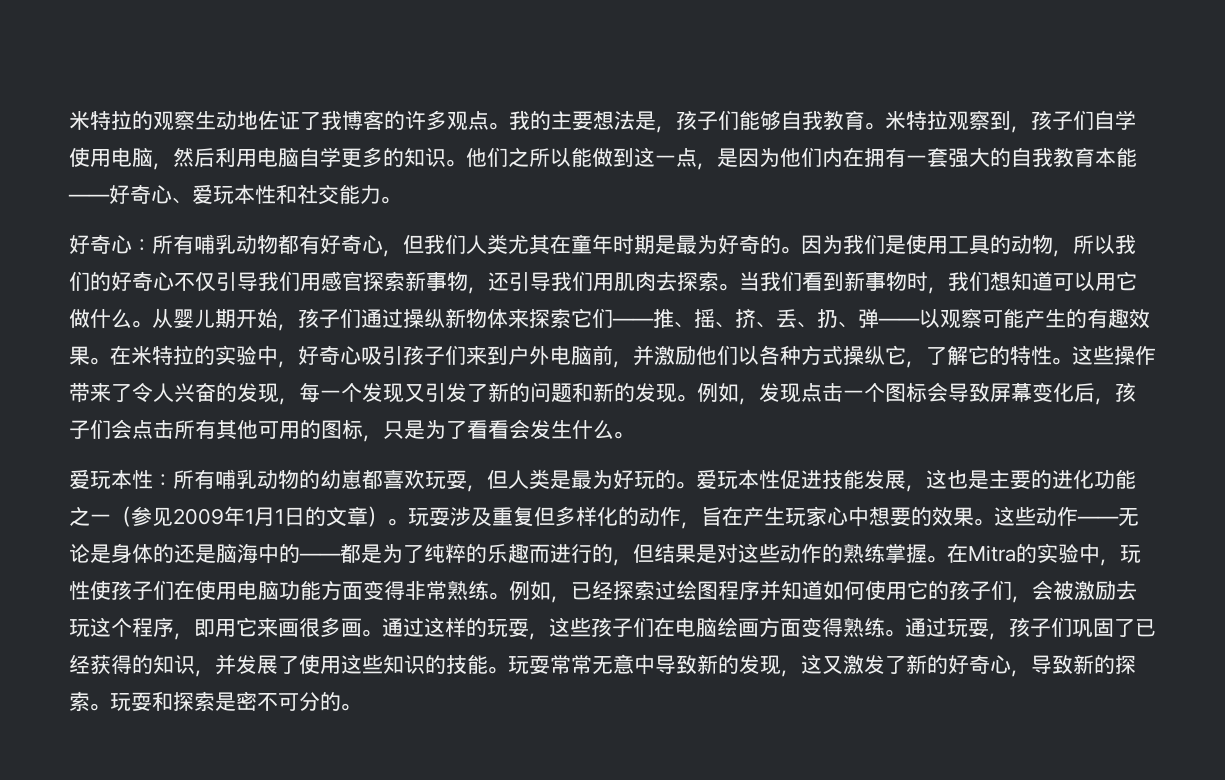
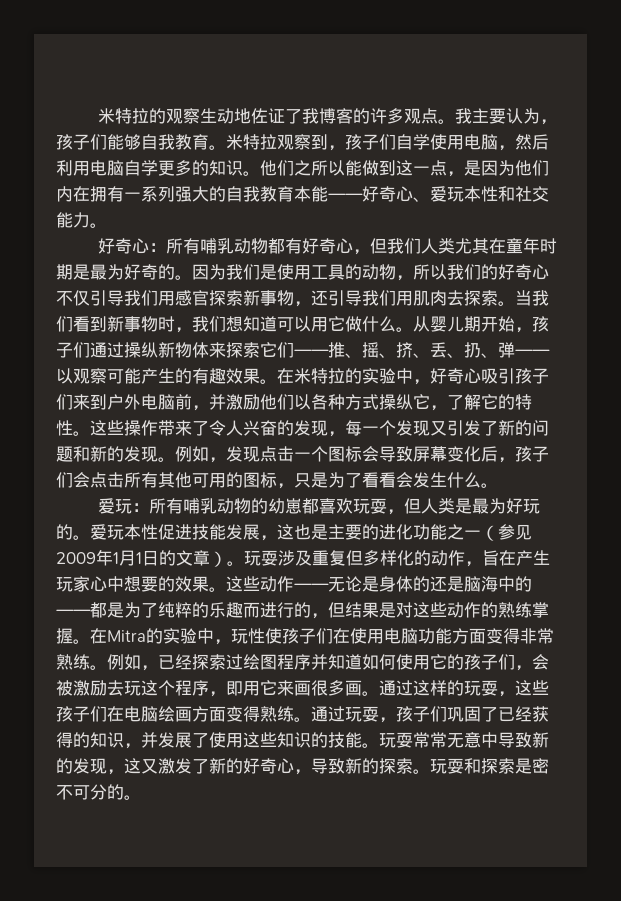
[530,111,656,130] 的主要想法是 -> [471,108,540,124] 主要认为
[927,147,948,167] 套 -> [141,186,175,202] 系列
[111,469,153,489] 本性 -> (132, 506) none

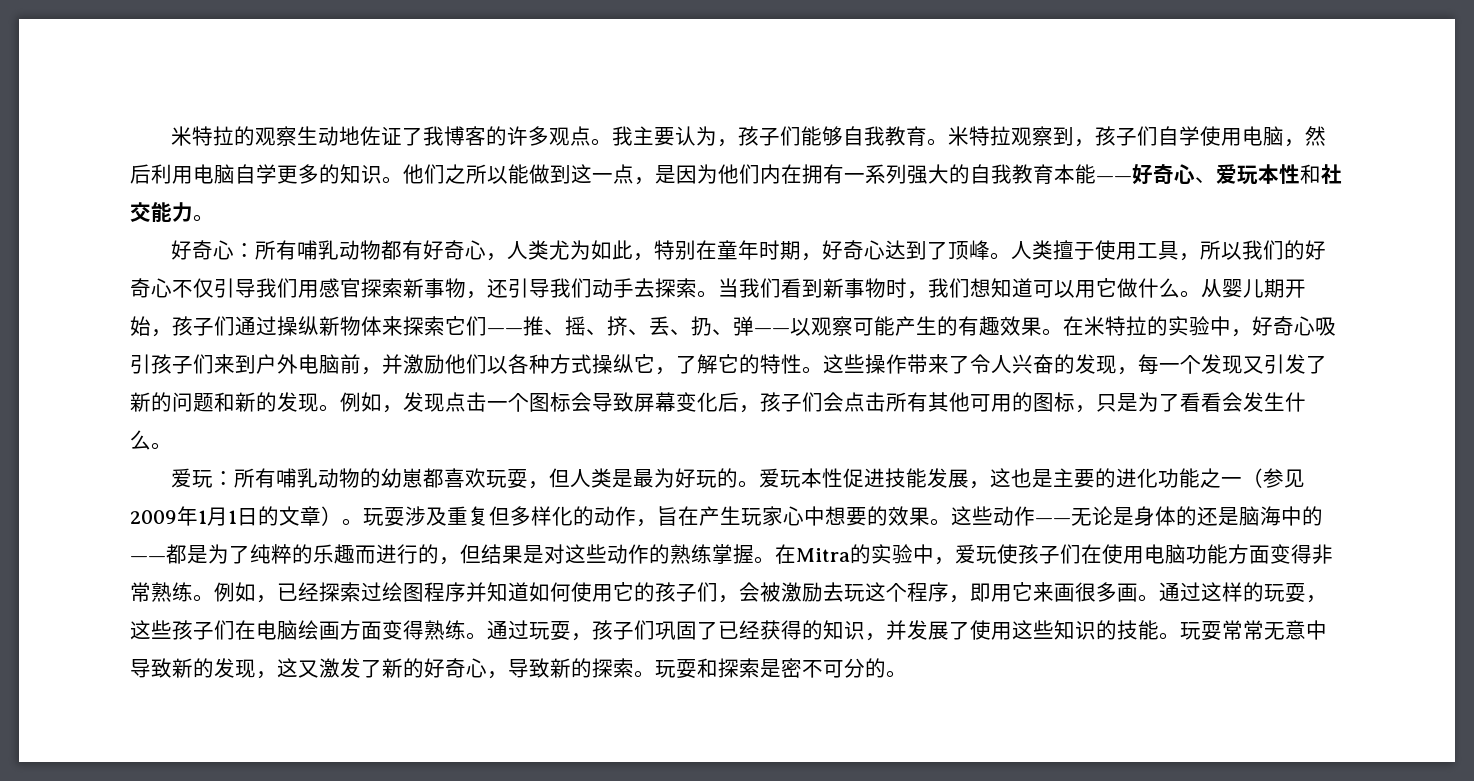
[369,237,557,254] [56,264,277,280] 但我们人类尤其在童年时期是最为好奇的。因为我们是 -> [506,240,1095,261] 人类尤为如此，特别在童年时期，好奇心达到了顶峰。人类擅于
[345,264,396,280] 的动物 -> (1179, 250) none
[396,290,447,306] 用肌肉 -> [592,278,634,298] 动手
[231,628,265,644] 玩性 -> [955,544,997,564] 爱玩

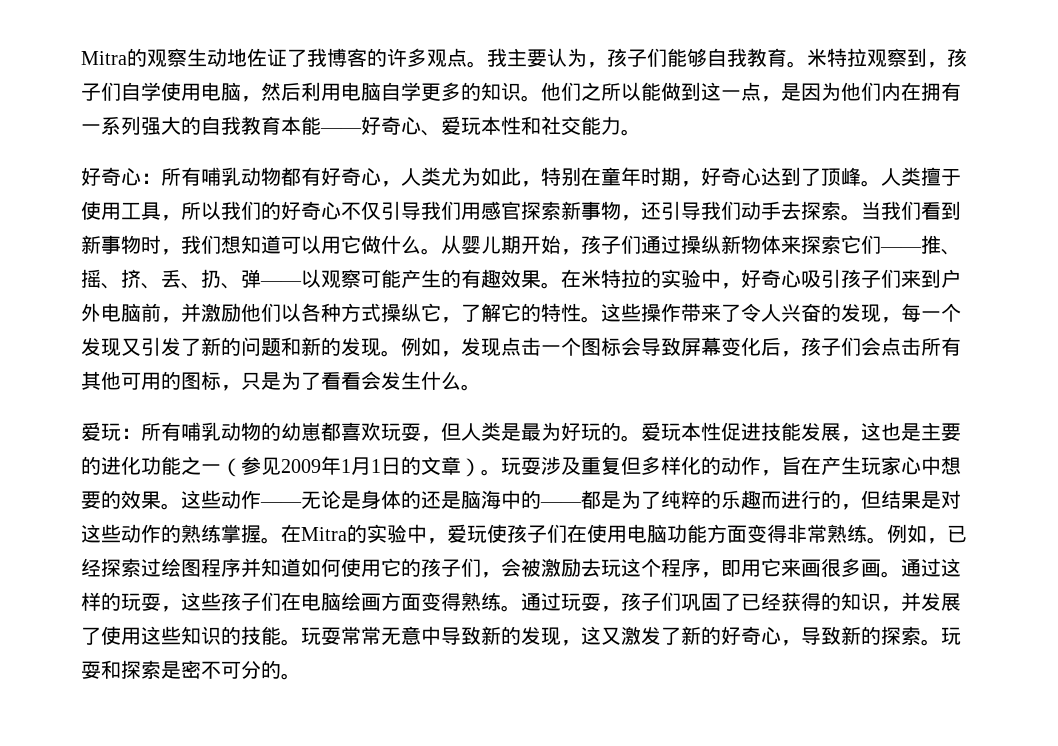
[170,126,234,146] 米特拉 -> [81,51,127,65] Mitra

